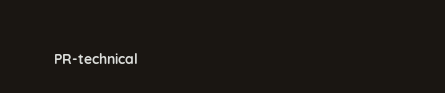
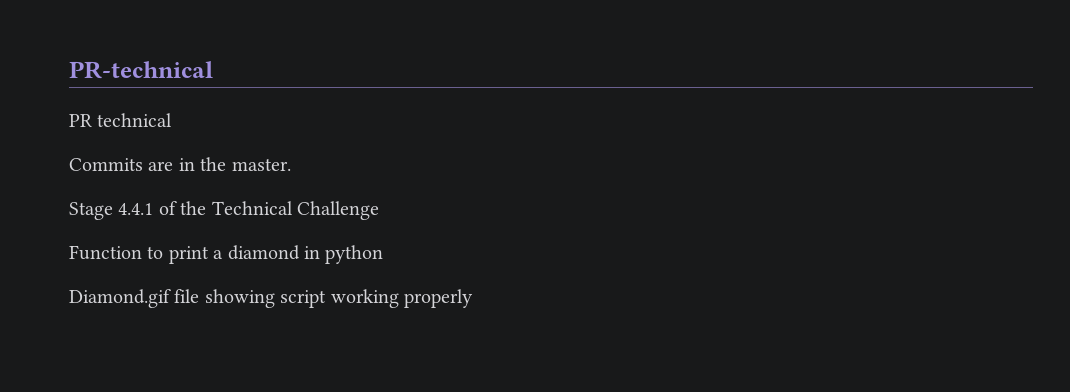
(138, 58) none -> [69,113,173,127] [69,157,291,171] [69,201,379,220] [69,245,384,264] [69,289,473,308] // PR technical // Commits are in the master. // Stage 4.4.1 of the Technical Challenge // Function to print a diamond in python // Diamond.gif file showing script working properly

